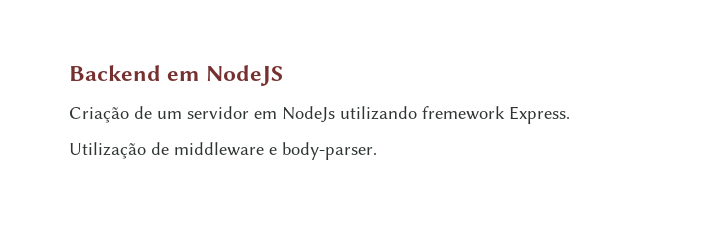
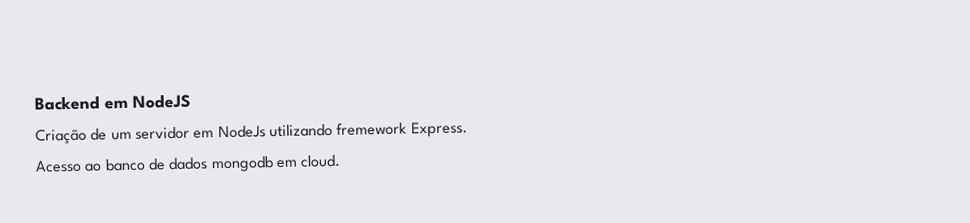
[69,142,377,160] Utilização de middleware e body-parser. -> [35,154,342,173] Acesso ao banco de dados mongodb em cloud.

